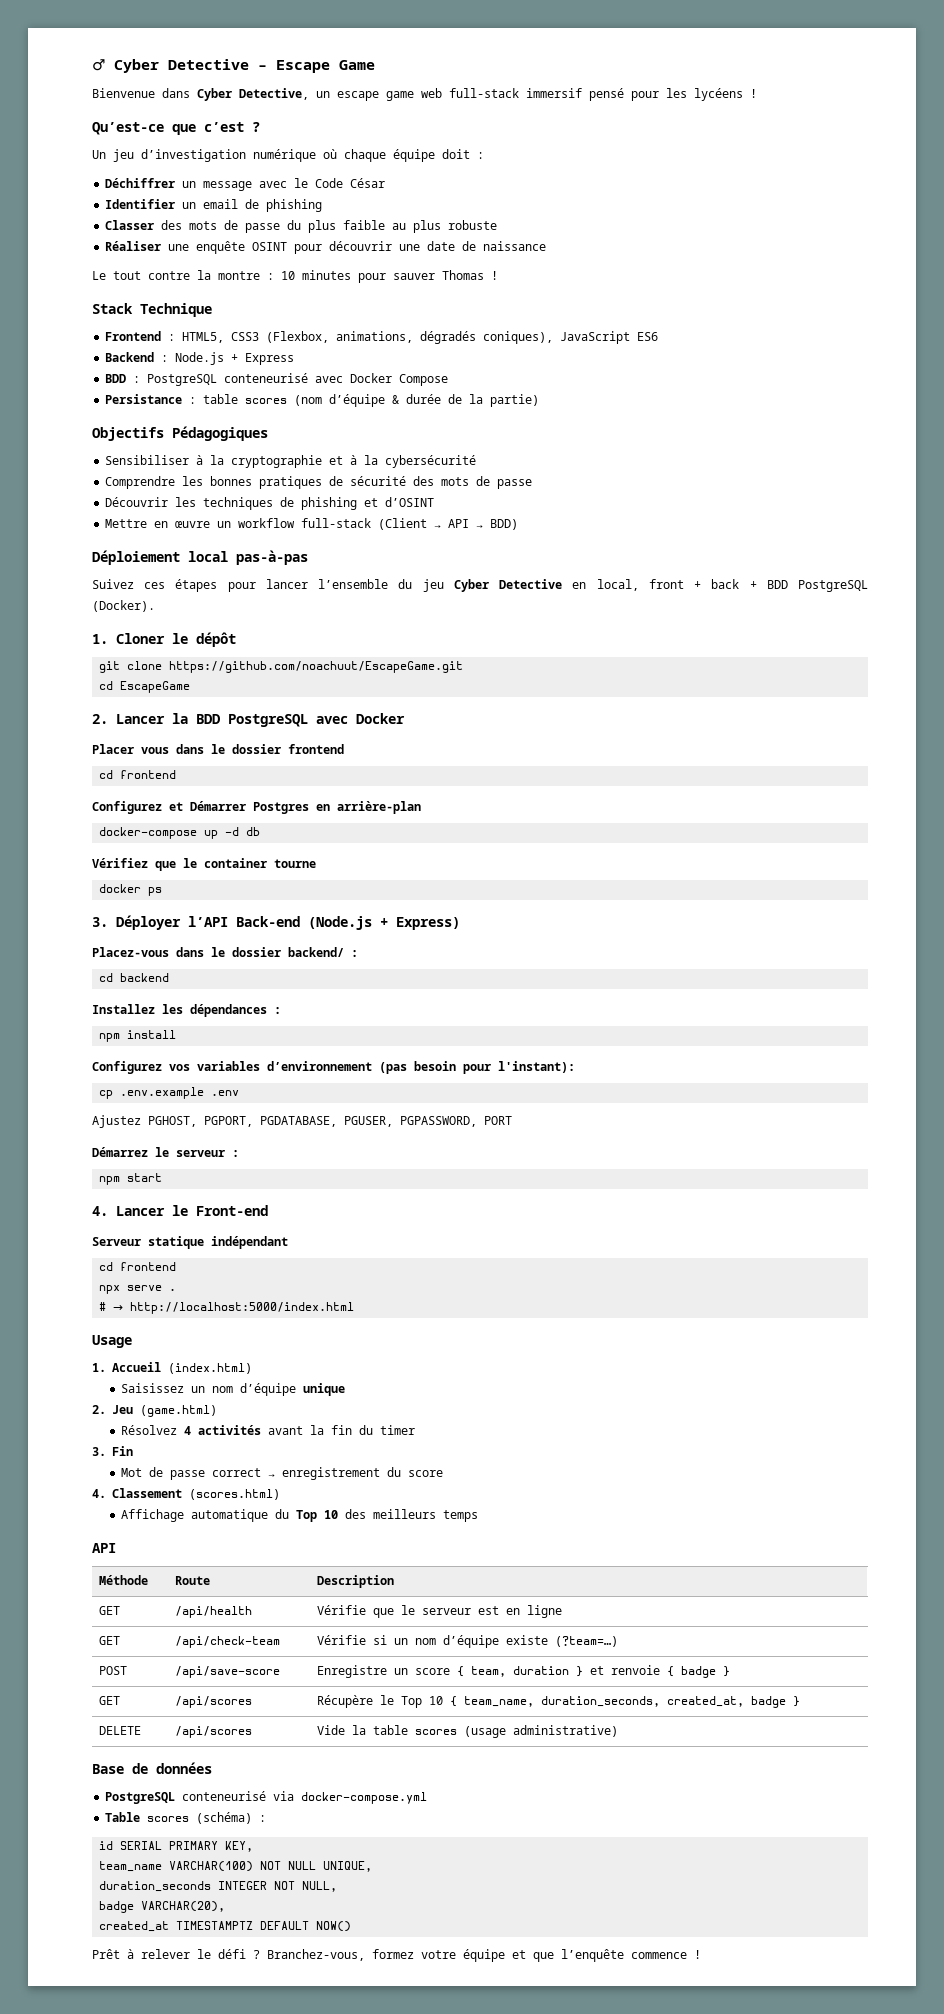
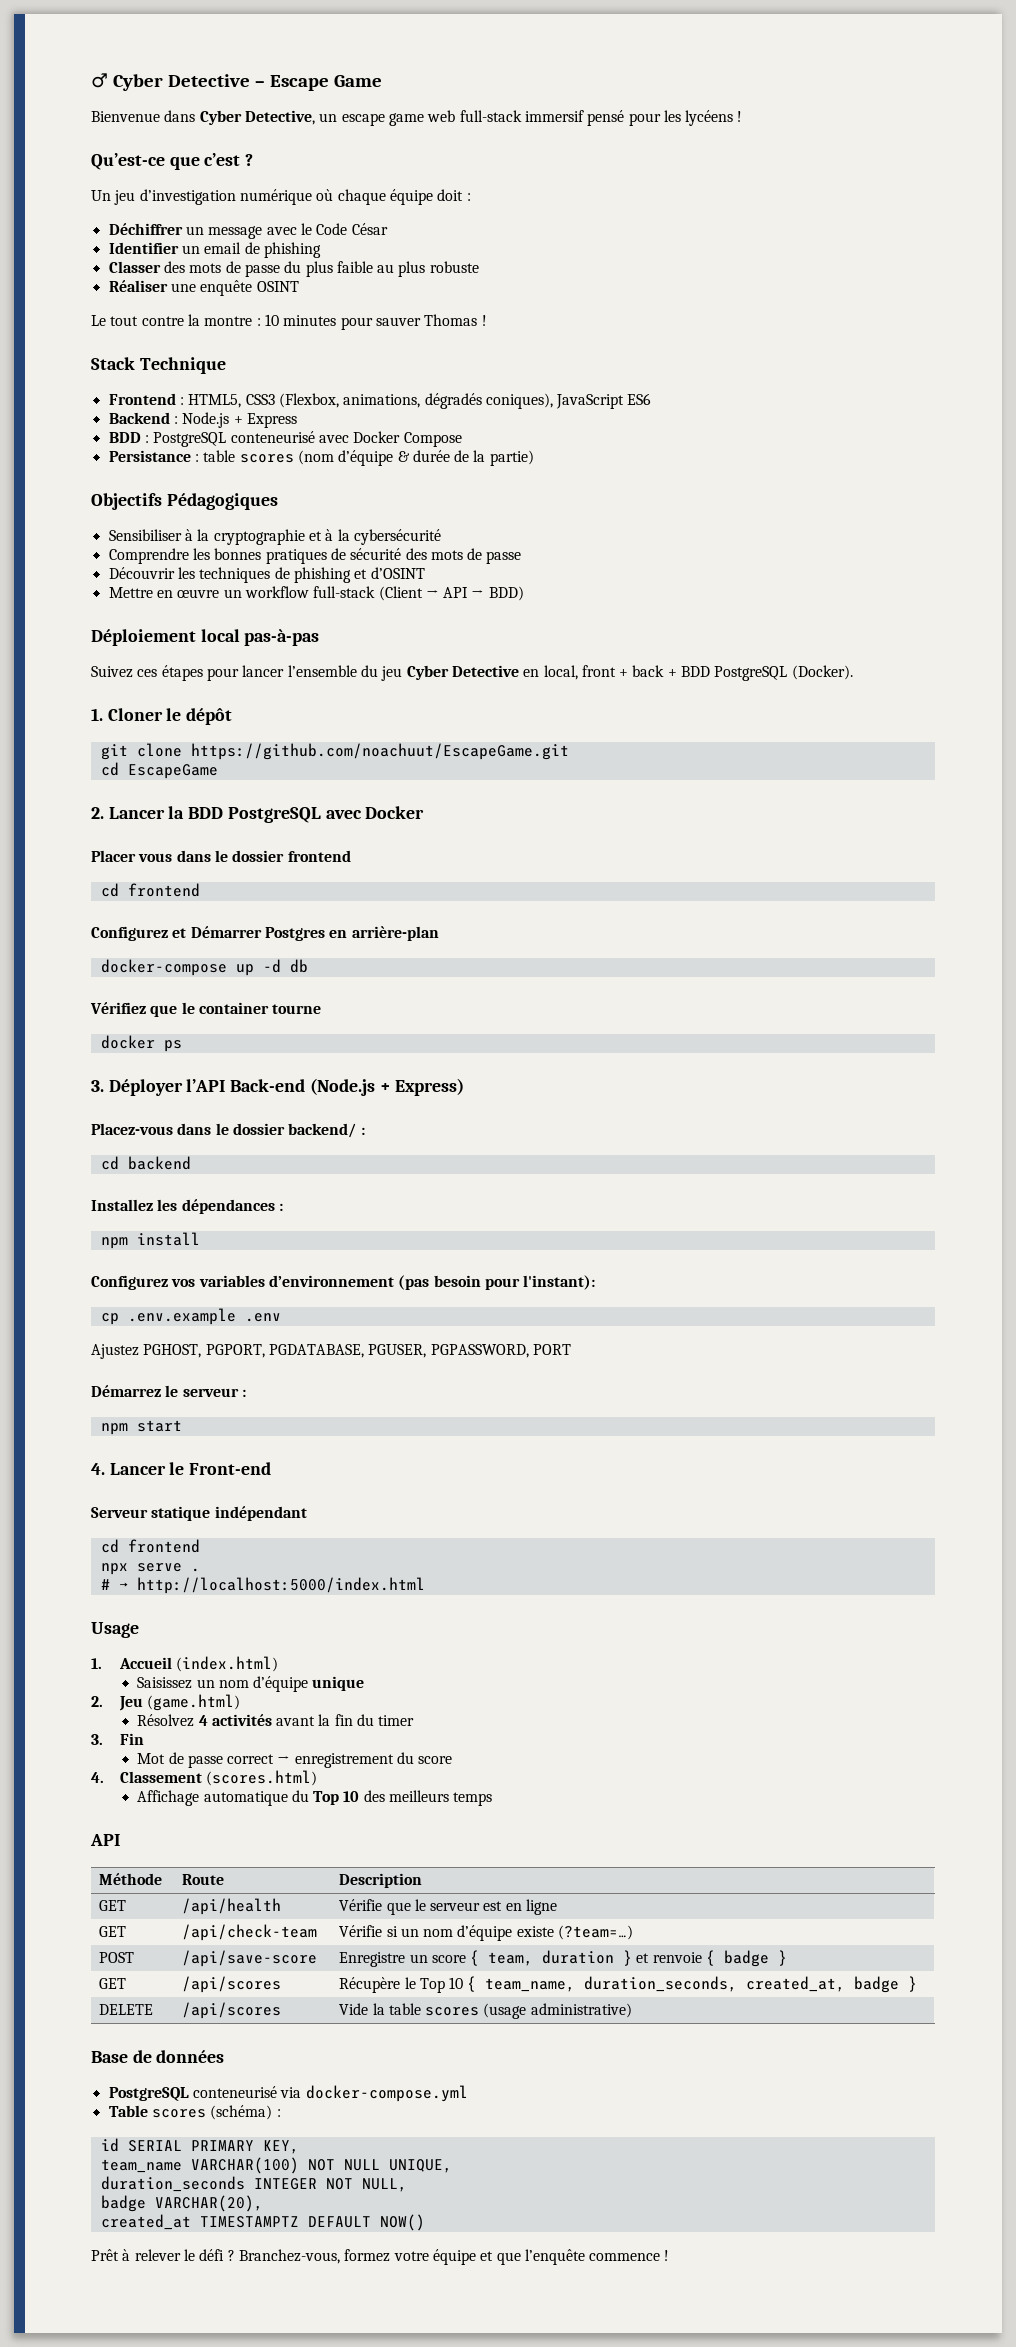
[294,241,547,254] pour découvrir une date de naissance -> (299, 286) none

